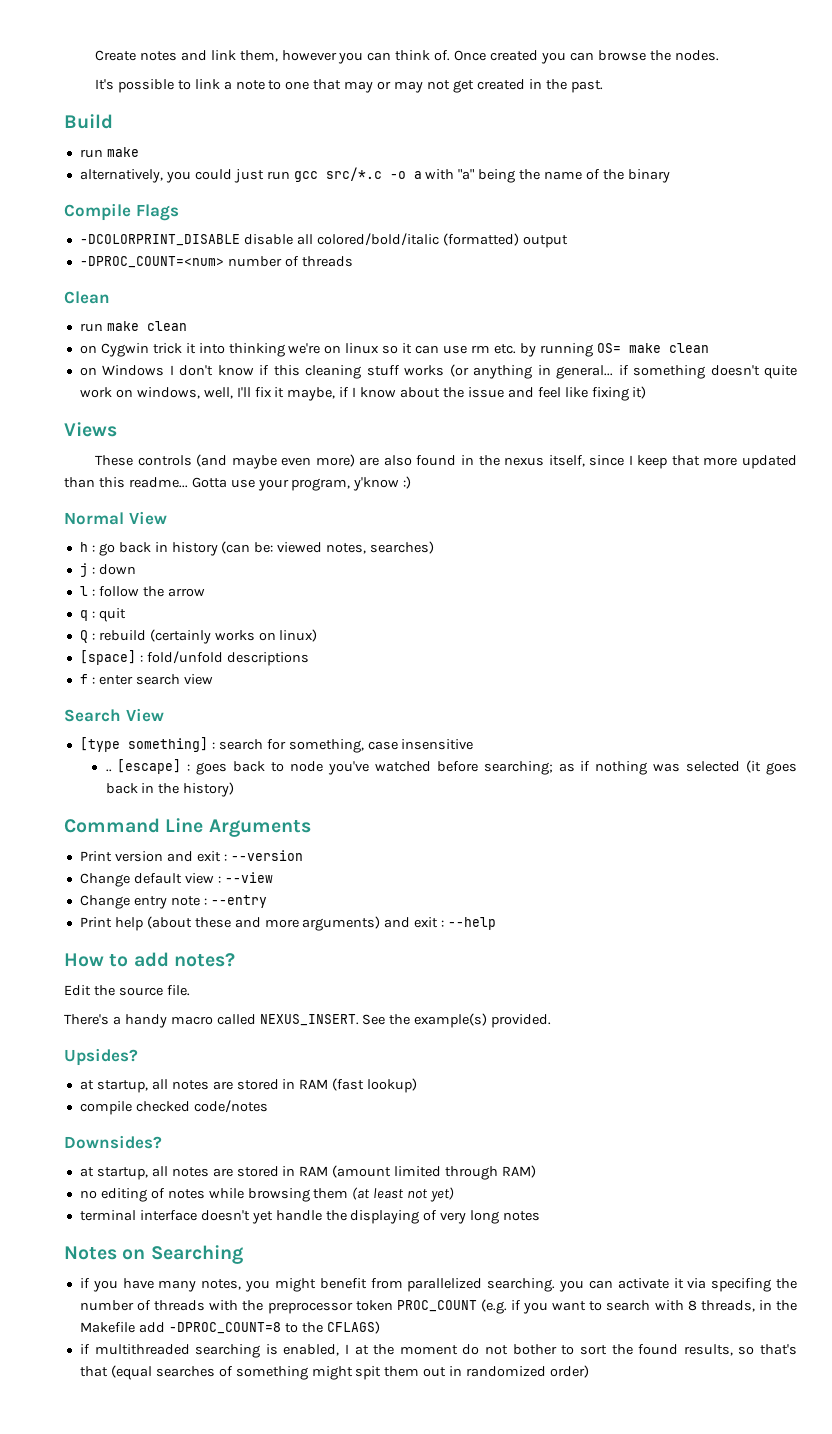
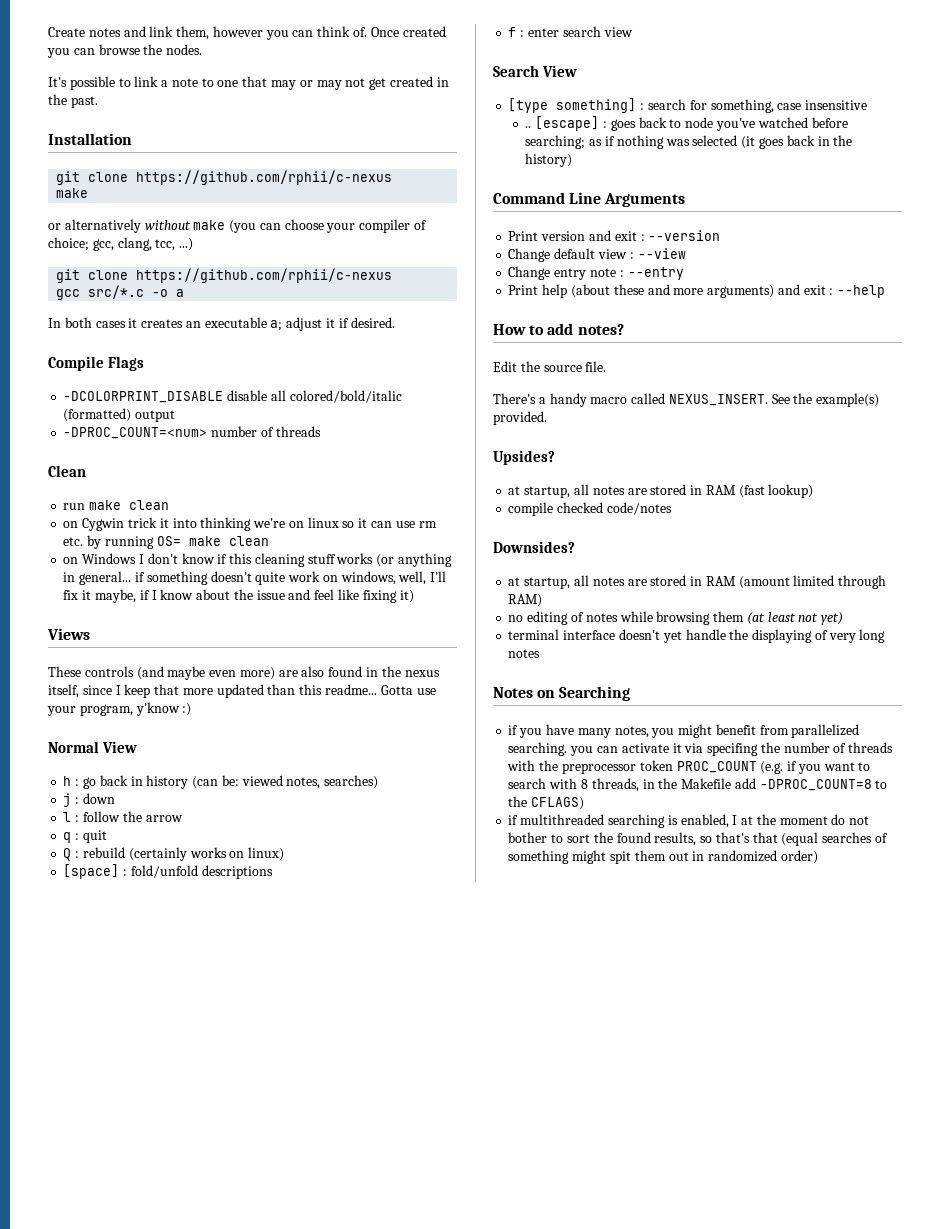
[64,114,113,129] [79,147,139,158] [79,167,670,183] Build // run make // alternatively, you could just run gcc src/*.c -o a with "a" being the name of the binary -> [48,133,132,145] [56,170,393,185] [56,188,89,198] [48,219,428,233] [48,237,194,251] [56,268,393,283] [56,285,185,300] [48,317,395,331] Installation // git clone https://github.com/rphii/c-nexus // make // or alternatively without make (you can choose your compiler of choice; gcc, clang, tcc, ...) // git clone https://github.com/rphii/c-nexus // gcc src/*.c -o a // In both cases it creates an executable a; adjust it if desired.

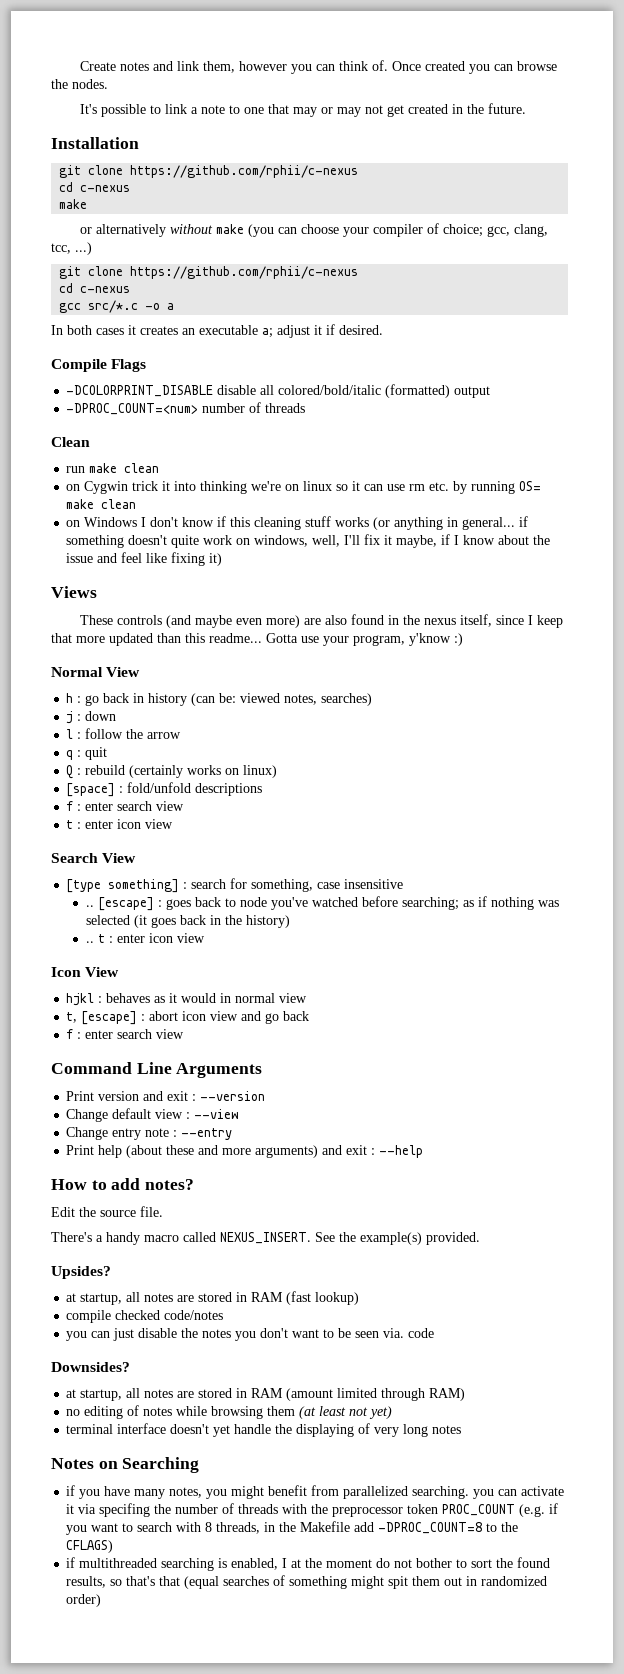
[70,96,98,108] past. -> [488,103,527,114] future.
(393, 177) none -> [59,182,131,192] // cd c-nexus
(393, 275) none -> [59,283,131,293] // cd c-nexus
(633, 32) none -> [66,819,174,829] // t : enter icon view
(573, 160) none -> [85,933,205,943] [51,967,120,977] [66,993,308,1006] [66,1011,310,1025] [66,1029,185,1039] // .. t : enter icon view // Icon View // hjkl : behaves as it would in normal view // t, [escape] : abort icon view and go back // f : enter search view
(672, 508) none -> [66,1328,435,1341] // you can just disable the notes you don't want to be seen via. code

